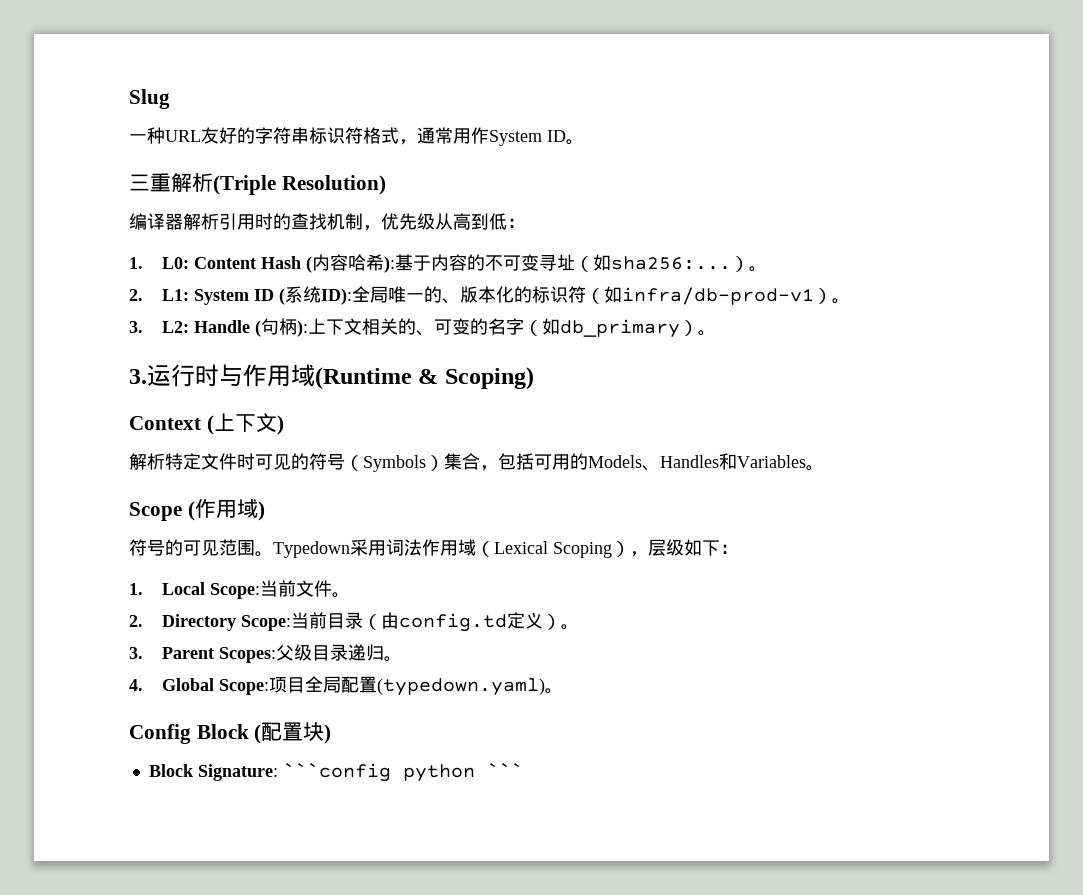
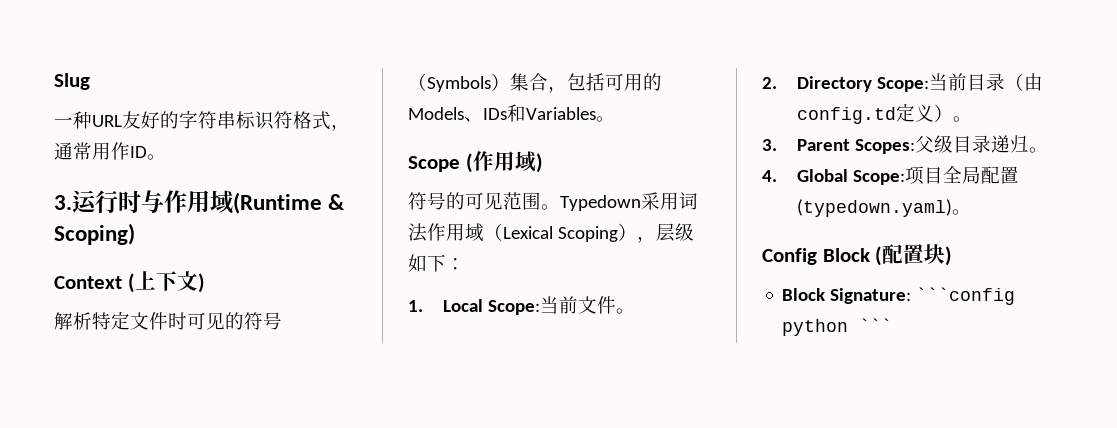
[489,130,542,146] System -> (130, 151) none
[129,172,386,195] [129,213,525,231] [129,254,768,273] [129,286,851,305] [129,318,717,338] // 三重解析(Triple Resolution) // 编译器解析引用时的查找机制，优先级从高到低： // 1. L0: Content Hash (内容哈希):基于内容的不可变寻址（如sha256:...）。 // 2. L1: System ID (系统ID):全局唯一的、版本化的标识符（如infra/db-prod-v1）。 // 3. L2: Handle (句柄):上下文相关的、可变的名字（如db_primary）。 -> (166, 157) none
[660,455,719,468] Handles -> [483,108,507,120] IDs

